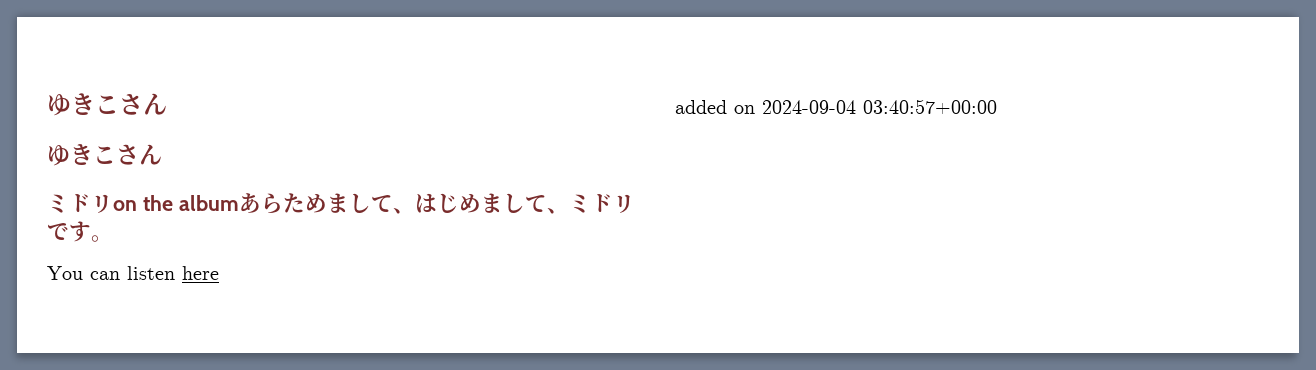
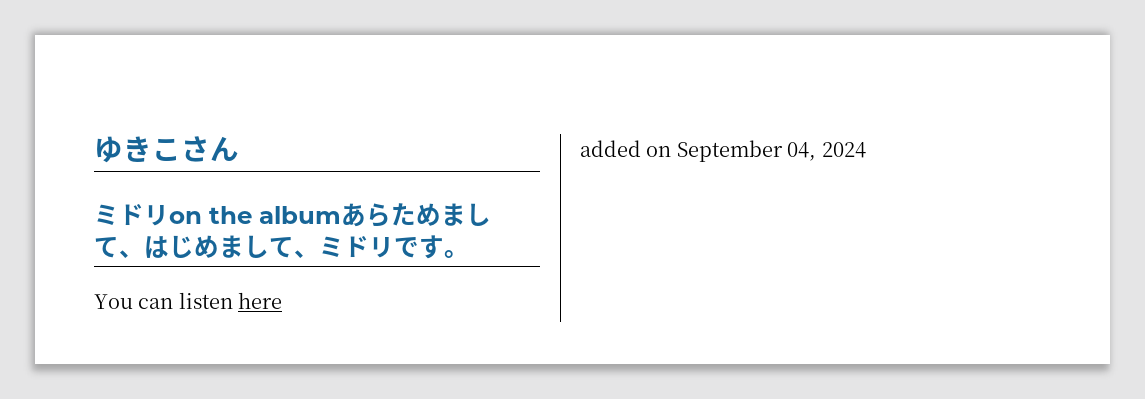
[47,93,167,116] [47,144,162,166] ゆきこさん // ゆきこさん -> [94,136,239,163] ゆきこさん
[762,99,997,114] 2024-09-04 03:40:57+00:00 -> [676,140,866,162] September 04, 2024

